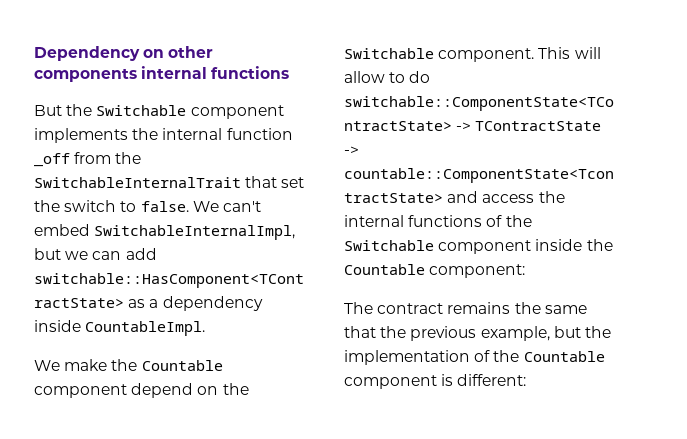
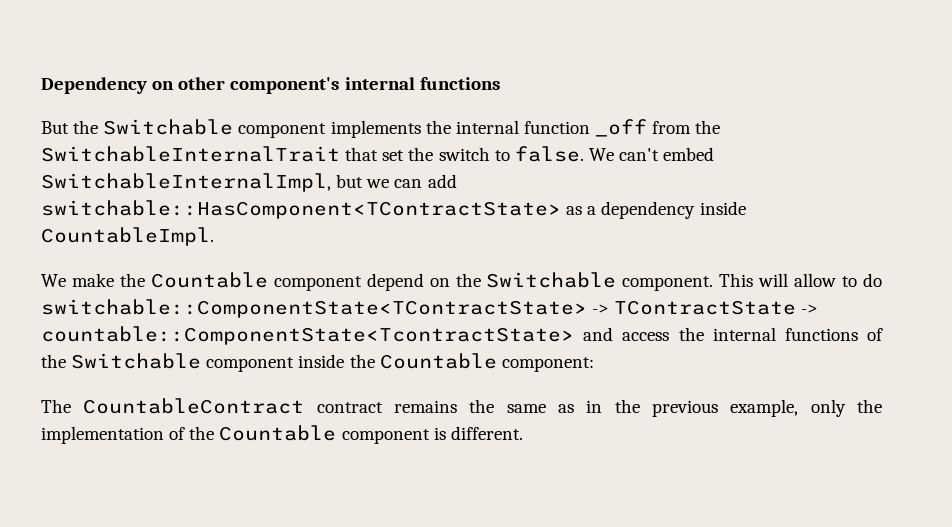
[34,68,137,82] components -> [230,77,340,94] component's
(373, 308) none -> [83,398,305,414] CountableContract
[344,326,376,338] that -> [558,400,603,413] as in
[553,326,581,338] but -> [810,399,846,417] only
[457,374,527,386] different: -> [450,426,523,440] different.

